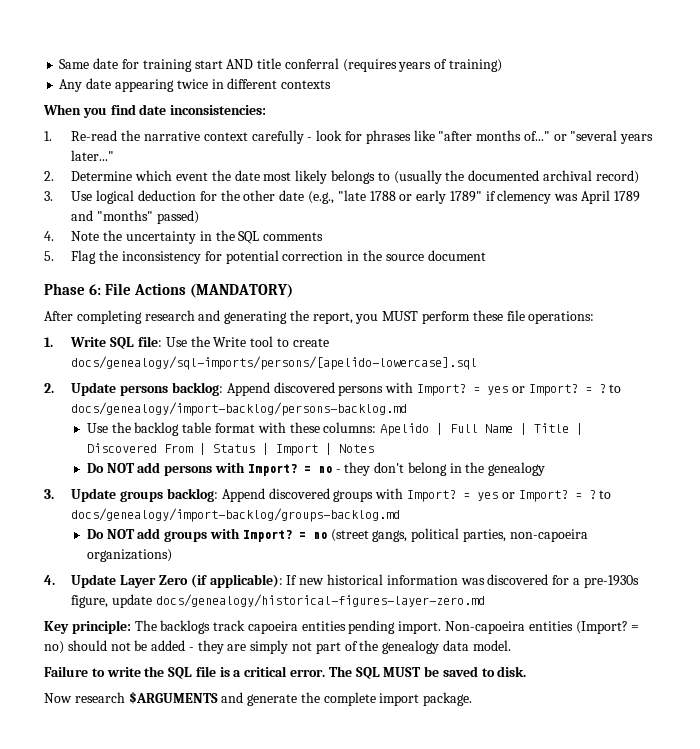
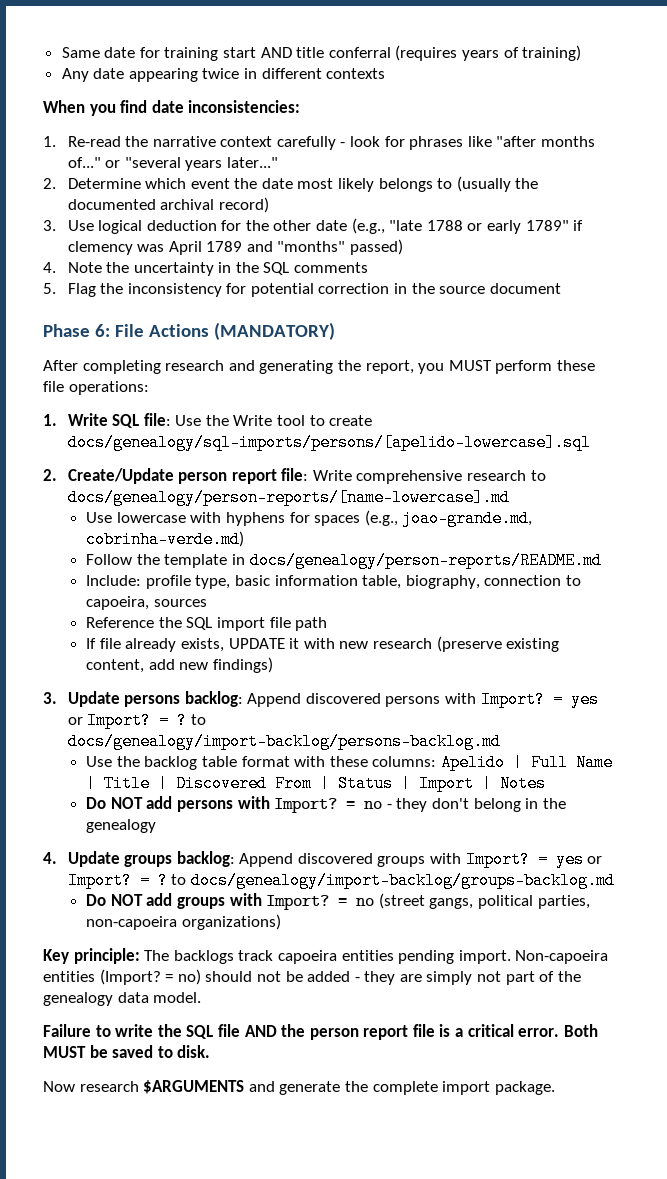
(54, 388) none -> [67,468,546,484] [67,489,510,506] [86,510,533,527] [86,531,245,548] [86,552,602,569] [86,575,581,589] [86,596,207,610] [86,617,328,631] [86,636,560,652] [86,657,273,673] [43,692,57,704] Create/Update person report file: Write comprehensive research to docs/genealogy/person-reports/[name-lowercase].md // Use lowercase with hyphens for spaces (e.g., joao-grande.md, cobrinha-verde.md) // Follow the template in docs/genealogy/person-reports/README.md // Include: profile type, basic information table, biography, connection to capoeira, sources // Reference the SQL import file path // If file already exists, UPDATE it with new research (preserve existing content, add new findings) // 3.
[44,489,54,499] 3. -> [43,852,57,864] 4.
[44,574,639,588] [71,594,486,608] // 4. Update Layer Zero (if applicable): If new historical information was discovered for a pre-1930s figure, update docs/genealogy/historical-figures-layer-zero.md -> (281, 922) none
(216, 671) none -> [244,1024,435,1040] AND the person report file
[328,666,380,679] The SQL -> [563,1024,598,1037] Both

